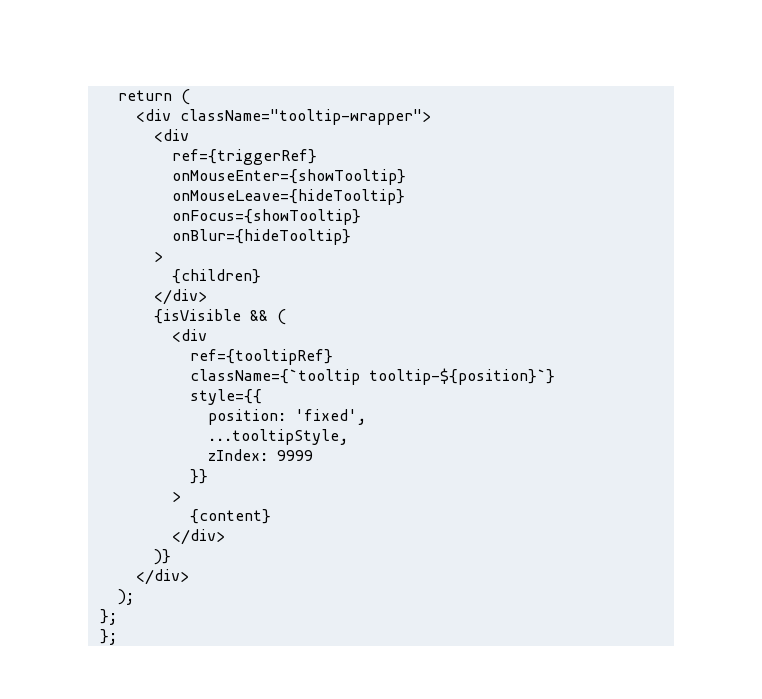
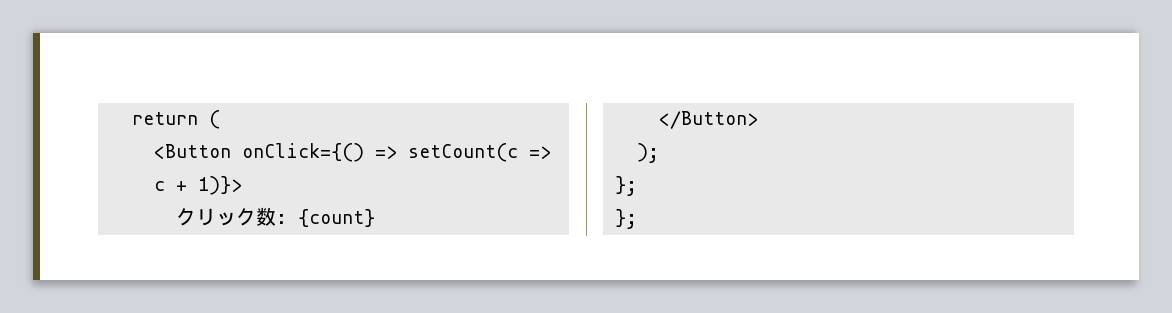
[135,109,431,125] [153,129,189,142] [171,149,317,165] [171,169,406,185] [171,189,405,205] [171,209,361,225] [171,229,351,245] [153,251,163,262] [171,269,261,284] [153,289,207,305] [153,309,286,325] [171,329,207,342] [189,349,333,365] [189,368,555,385] [189,389,262,405] [207,409,366,425] [207,429,348,445] [207,449,313,461] [189,469,208,484] [171,491,181,502] [189,509,271,524] [171,529,225,545] [153,549,171,565] [135,569,189,585] <div className="tooltip-wrapper"> // <div // ref={triggerRef} // onMouseEnter={showTooltip} // onMouseLeave={hideTooltip} // onFocus={showTooltip} // onBlur={hideTooltip} // > // {children} // </div> // {isVisible && ( // <div // ref={tooltipRef} // className={`tooltip tooltip-${position}`} // style={{ // position: 'fixed', // ...tooltipStyle, // zIndex: 9999 // }} // > // {content} // </div> // )} // </div> -> [154,143,551,162] [154,176,242,195] [176,207,375,227] [659,111,758,129] <Button onClick={() => setCount(c => c + 1)}> // クリック数: {count} // </Button>

